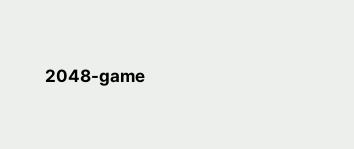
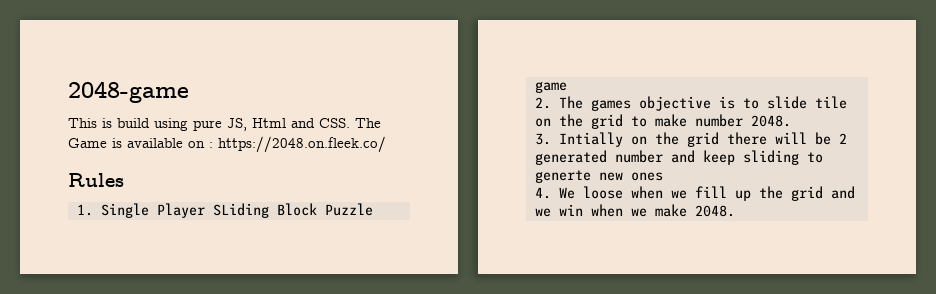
(145, 77) none -> [68,118,381,131] [68,136,386,153] [68,173,124,187] [76,203,373,218] [534,81,567,93] [534,96,847,111] [534,114,791,129] [534,132,847,147] [534,150,823,165] [534,170,663,183] [534,186,855,201] [534,204,735,217] // This is build using pure JS, Html and CSS. The Game is available on : https://2048.on.fleek.co/ // Rules // 1. Single Player SLiding Block Puzzle game // 2. The games objective is to slide tile on the grid to make number 2048. // 3. Intially on the grid there will be 2 generated number and keep sliding to generte new ones // 4. We loose when we fill up the grid and we win when we make 2048.

